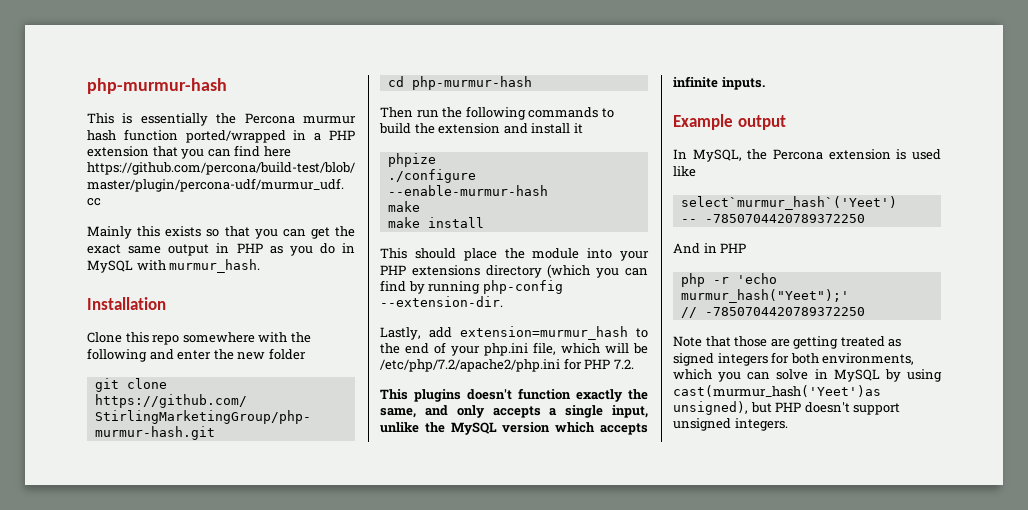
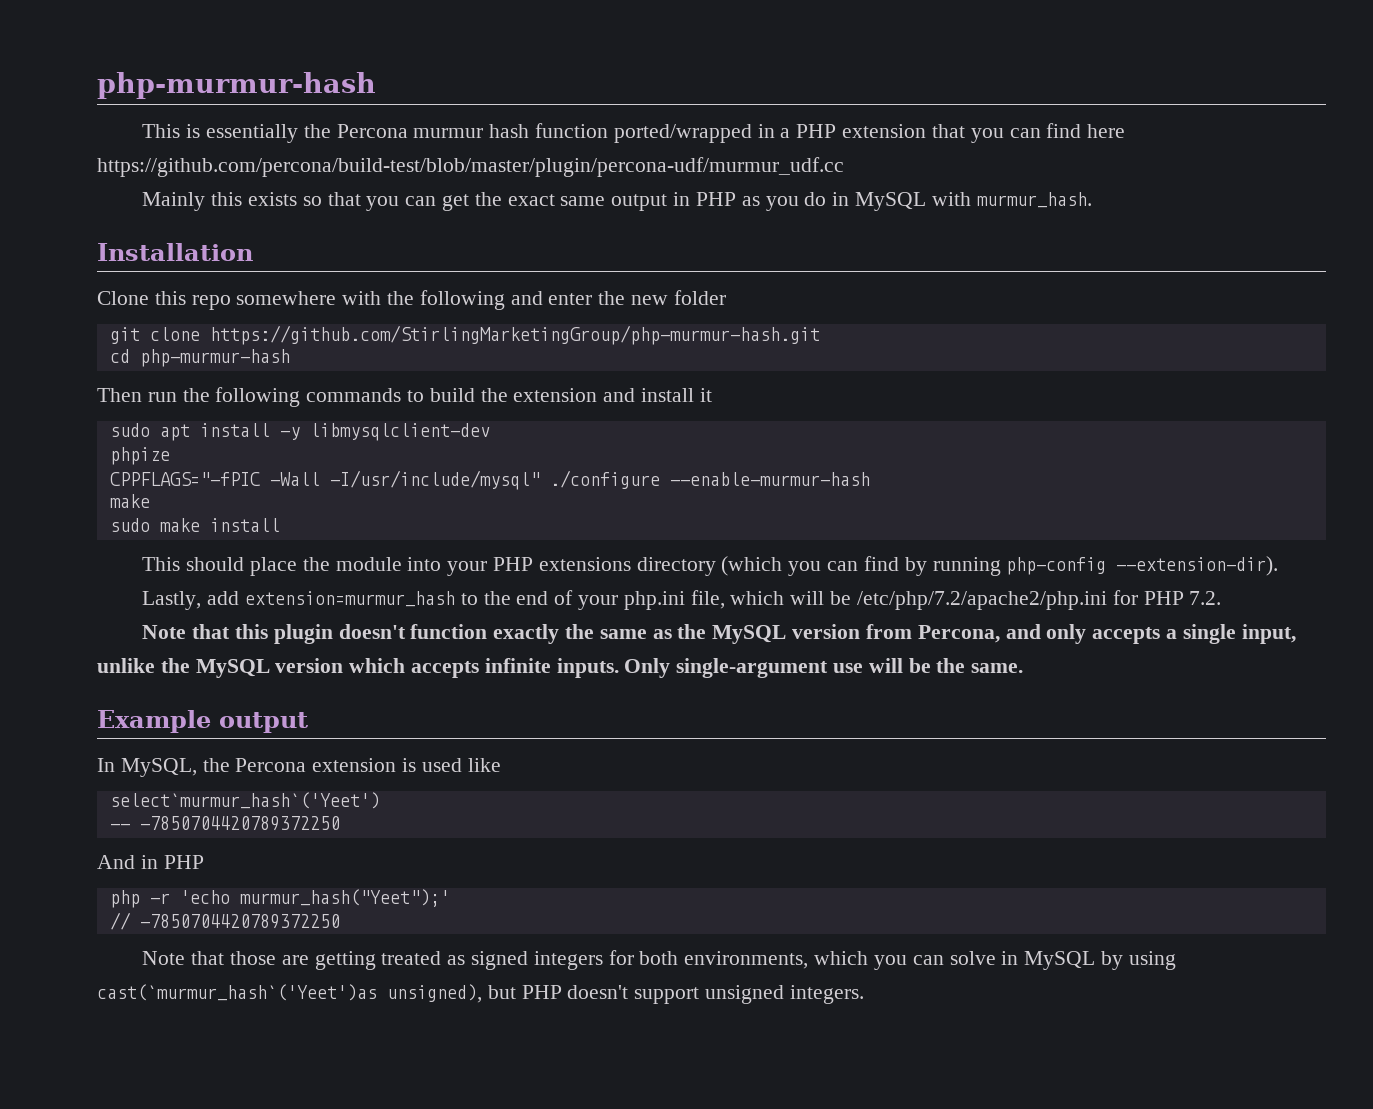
[387,153,436,167] phpize // -> [109,423,490,441] [109,447,170,465] [109,470,540,490] sudo apt install -y libmysqlclient-dev // phpize // CPPFLAGS="-fPIC -Wall -I/usr/include/mysql"
(420, 206) none -> [109,518,150,532] sudo
[380,296,503,307] --extension-dir. -> [1116,556,1279,576] --extension-dir).
[380,388,648,402] [380,408,416,418] This plugins doesn't function exactly the same, -> [142,624,1000,644] Note that this plugin doesn't function exactly the same as the MySQL version from Percona,
(765, 83) none -> [624,658,1024,678] Only single-argument use will be the same.
[673,385,881,397] cast(murmur_hash('Yeet')as -> [97,984,377,1001] cast(`murmur_hash`('Yeet')as

